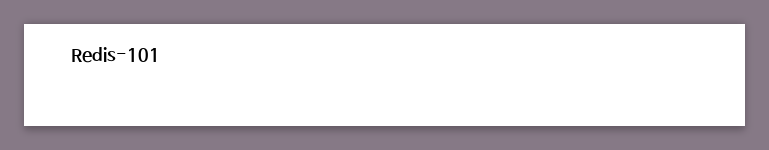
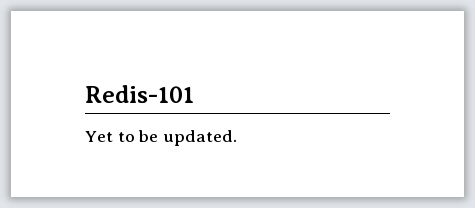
(160, 55) none -> [85,130,238,146] // Yet to be updated.

